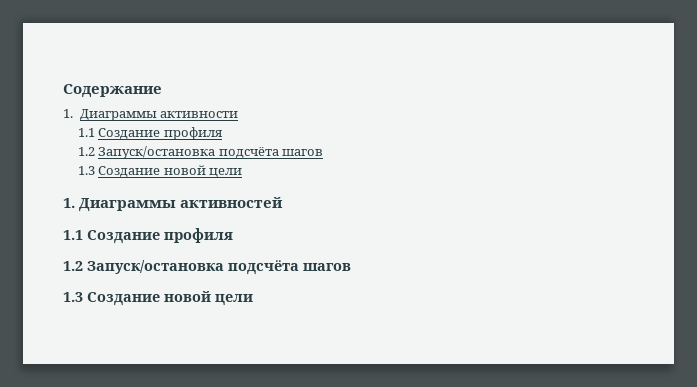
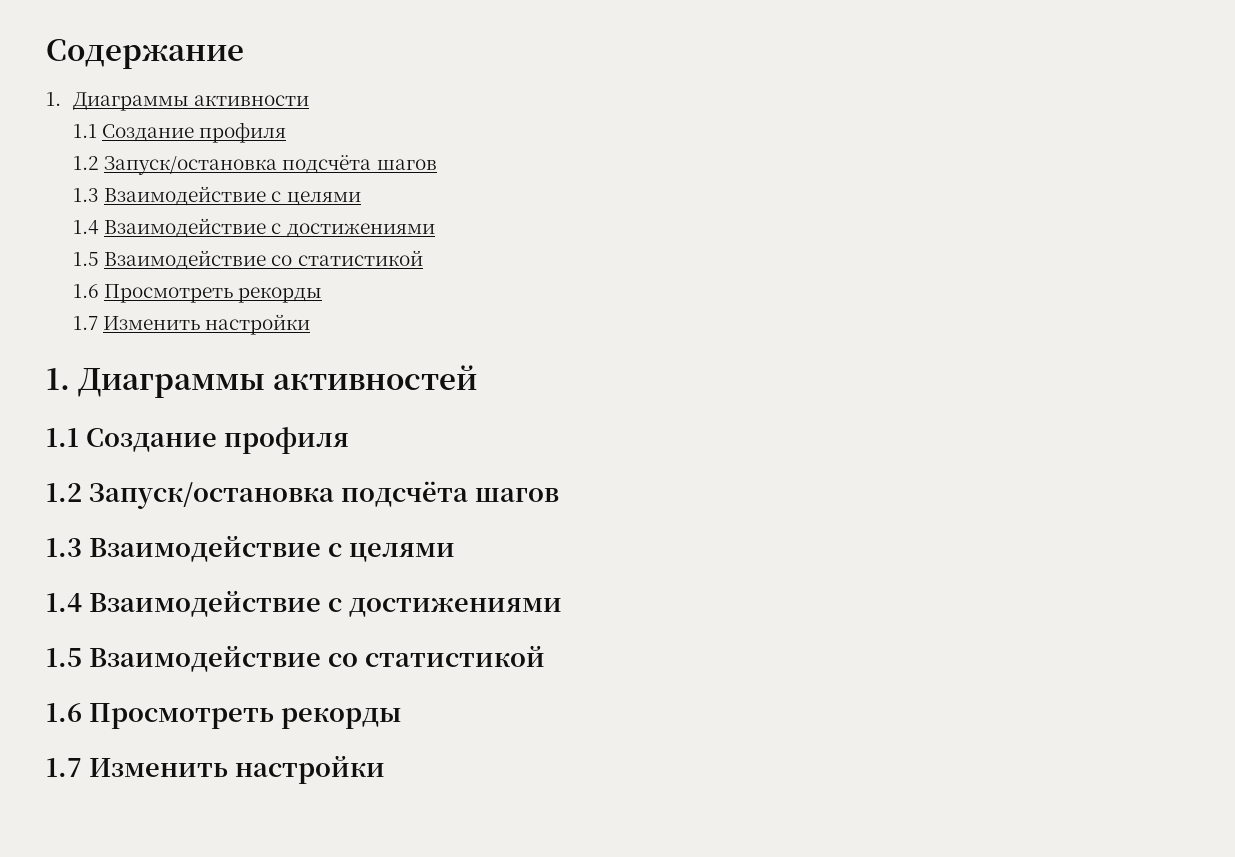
[98,165,243,178] Создание новой цели -> [104,186,361,206] [73,218,435,238] [73,250,423,270] [73,284,323,303] [73,314,311,335] Взаимодействие с целями // 1.4 Взаимодействие с достижениями // 1.5 Взаимодействие со статистикой // 1.6 Просмотреть рекорды // 1.7 Изменить настройки
[87,291,253,306] Создание новой цели -> [88,535,455,562] [46,590,562,617] [46,645,545,672] [46,703,402,729] [46,755,385,784] Взаимодействие с целями // 1.4 Взаимодействие с достижениями // 1.5 Взаимодействие со статистикой // 1.6 Просмотреть рекорды // 1.7 Изменить настройки

